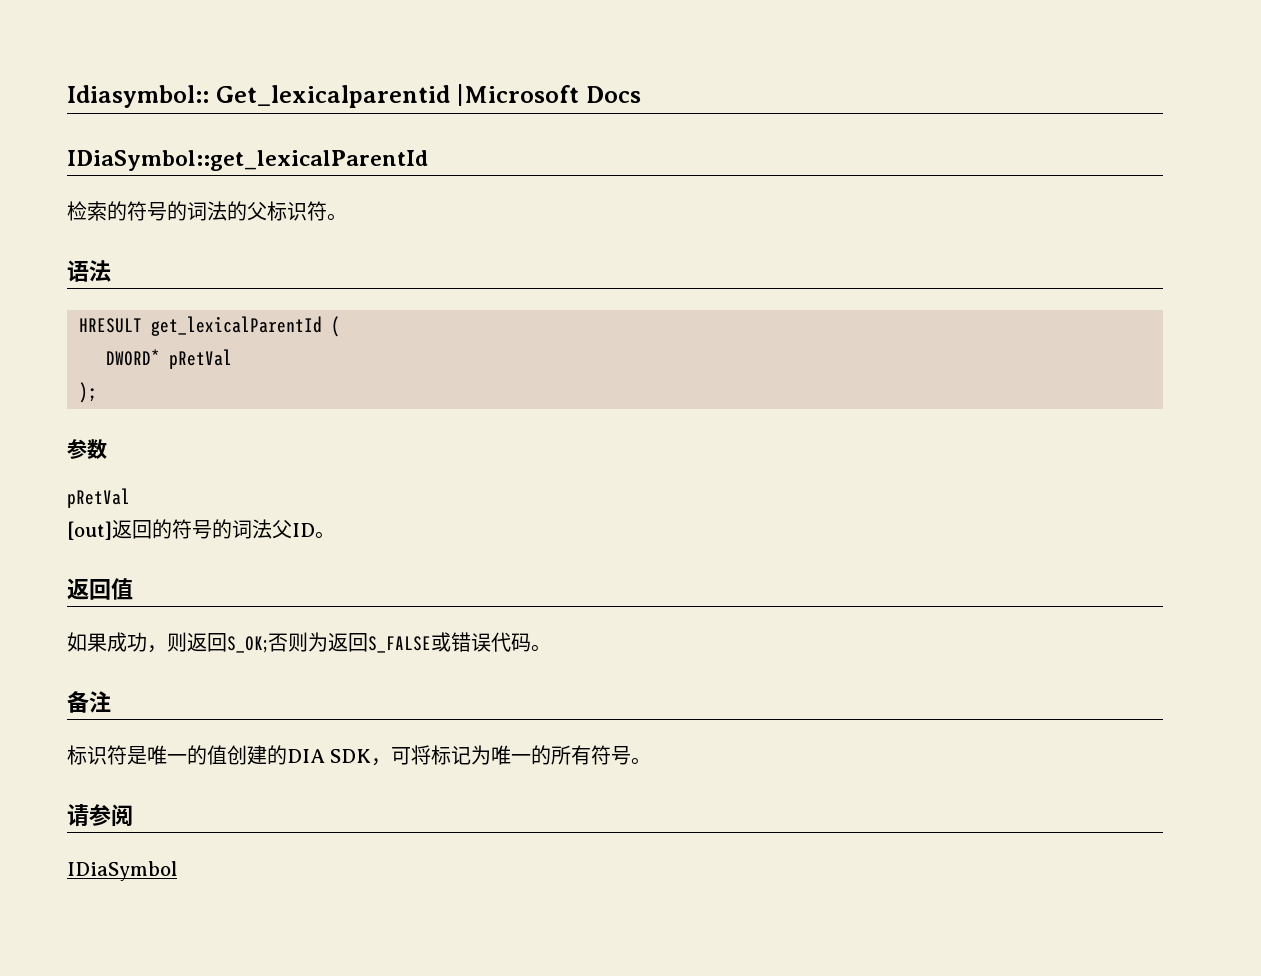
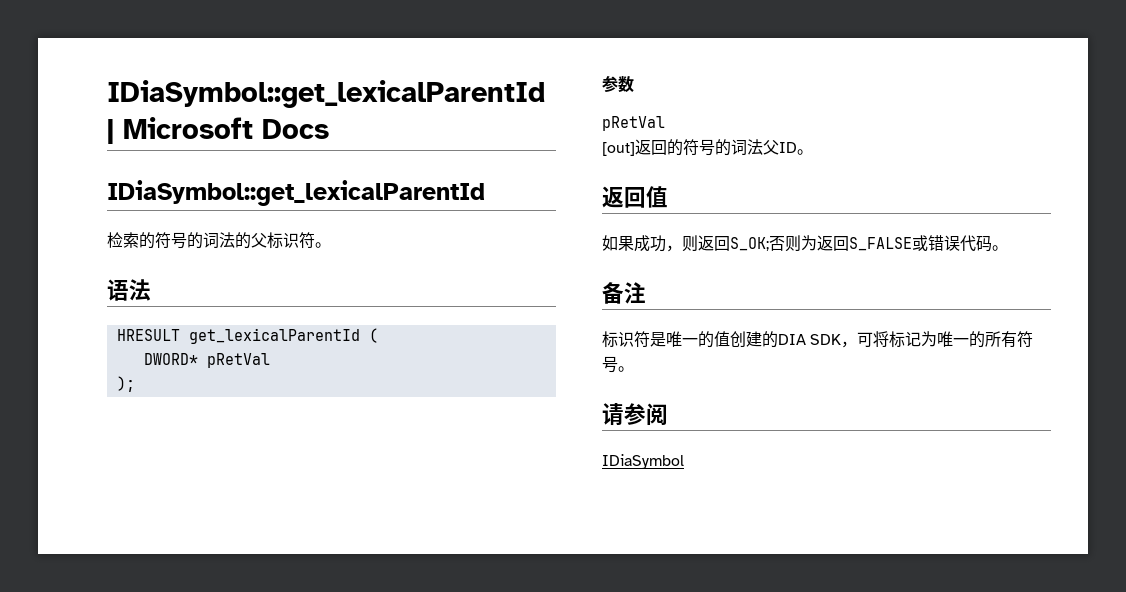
[67,84,580,108] Idiasymbol:: Get_lexicalparentid |Microsoft -> [107,80,545,108] [107,117,253,144] IDiaSymbol::get_lexicalParentId | Microsoft

